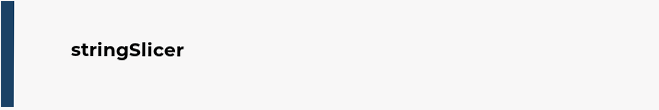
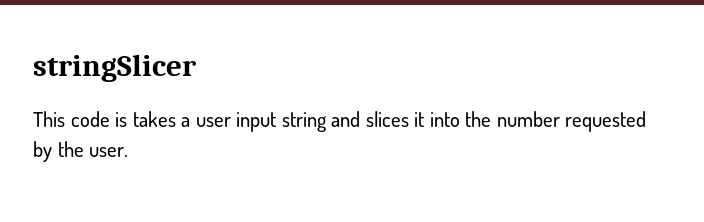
(185, 50) none -> [33,111,647,132] [33,141,129,162] // This code is takes a user input string and slices it into the number requested by the user.

